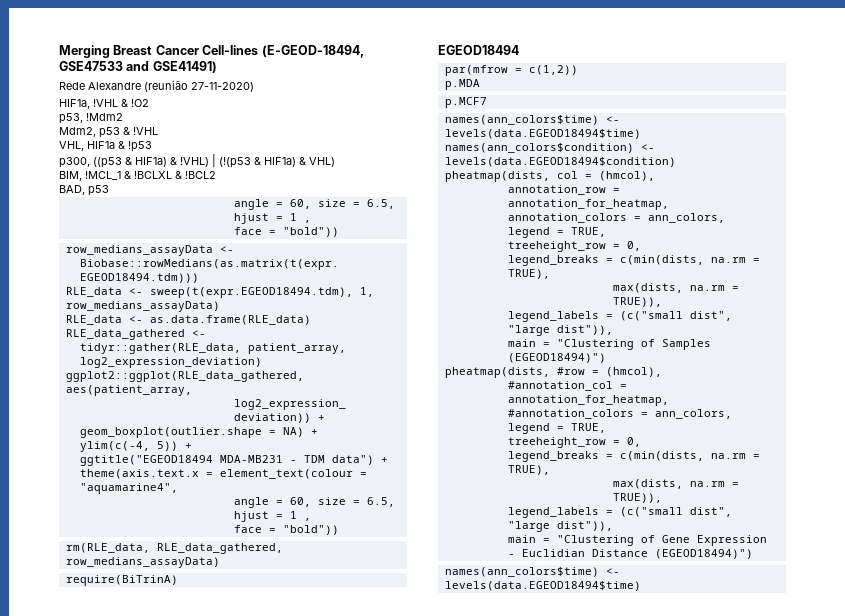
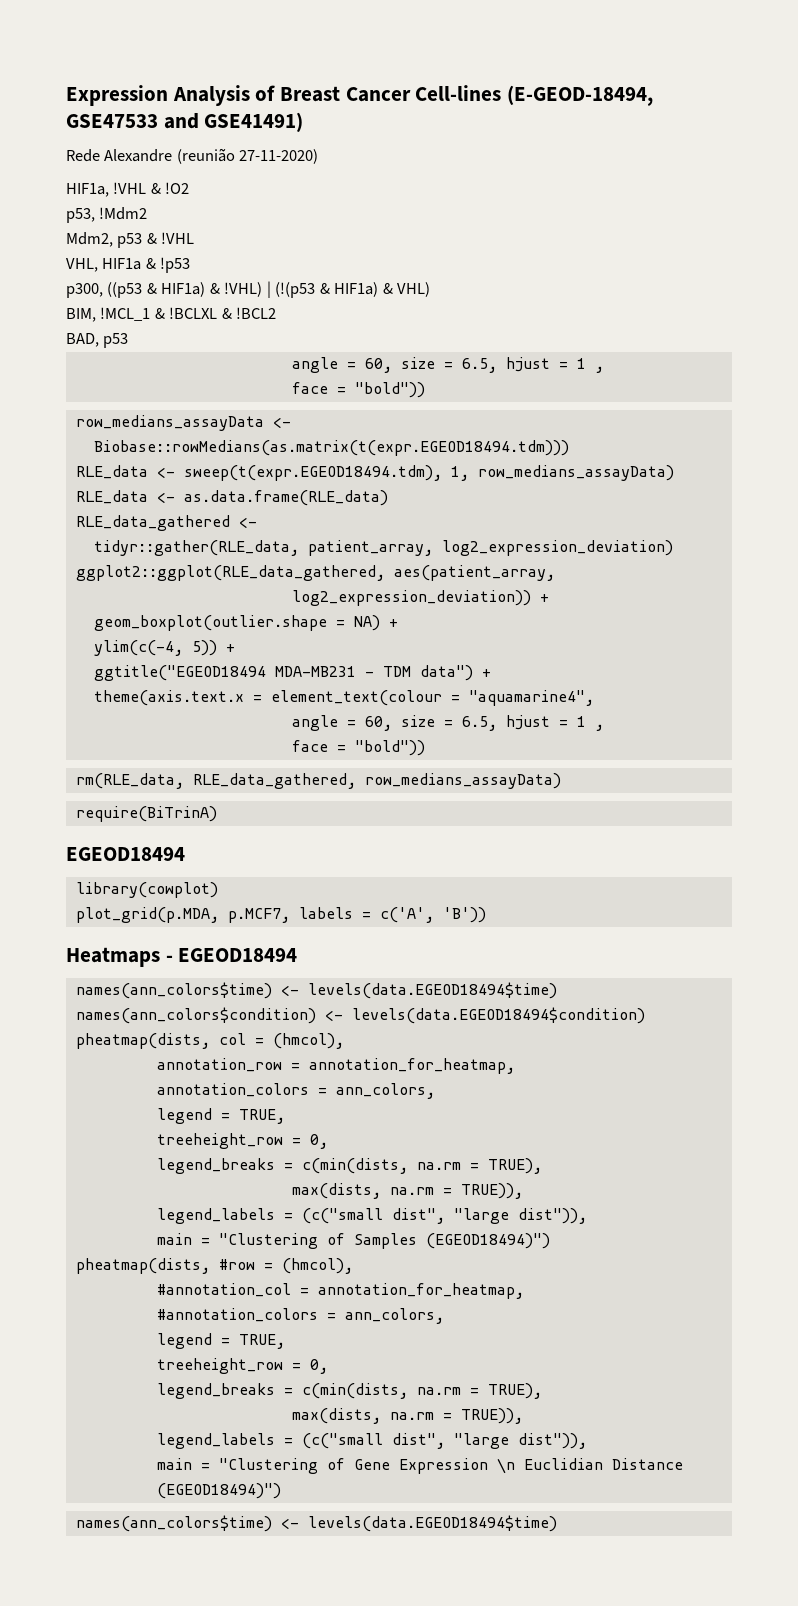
[59,45,110,58] Merging -> [66,85,276,106] Expression Analysis of
[444,65,578,76] [444,79,480,90] [444,97,487,108] par(mfrow = c(1,2)) // p.MDA // p.MCF7 -> [75,882,218,898] [75,907,486,923] [66,947,298,967] library(cowplot) // plot_grid(p.MDA, p.MCF7, labels = c('A', 'B')) // Heatmaps - EGEOD18494
[507,554,515,557] - -> [496,1458,515,1474] \n

